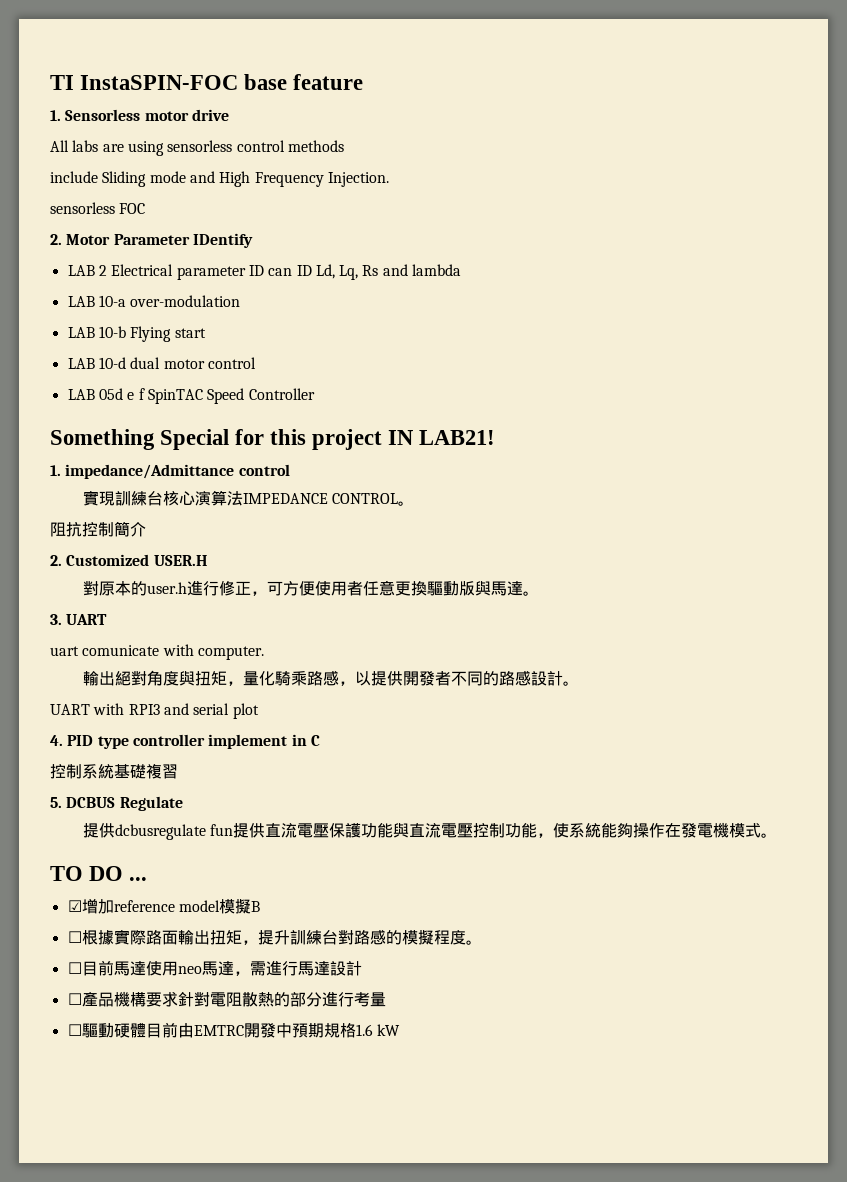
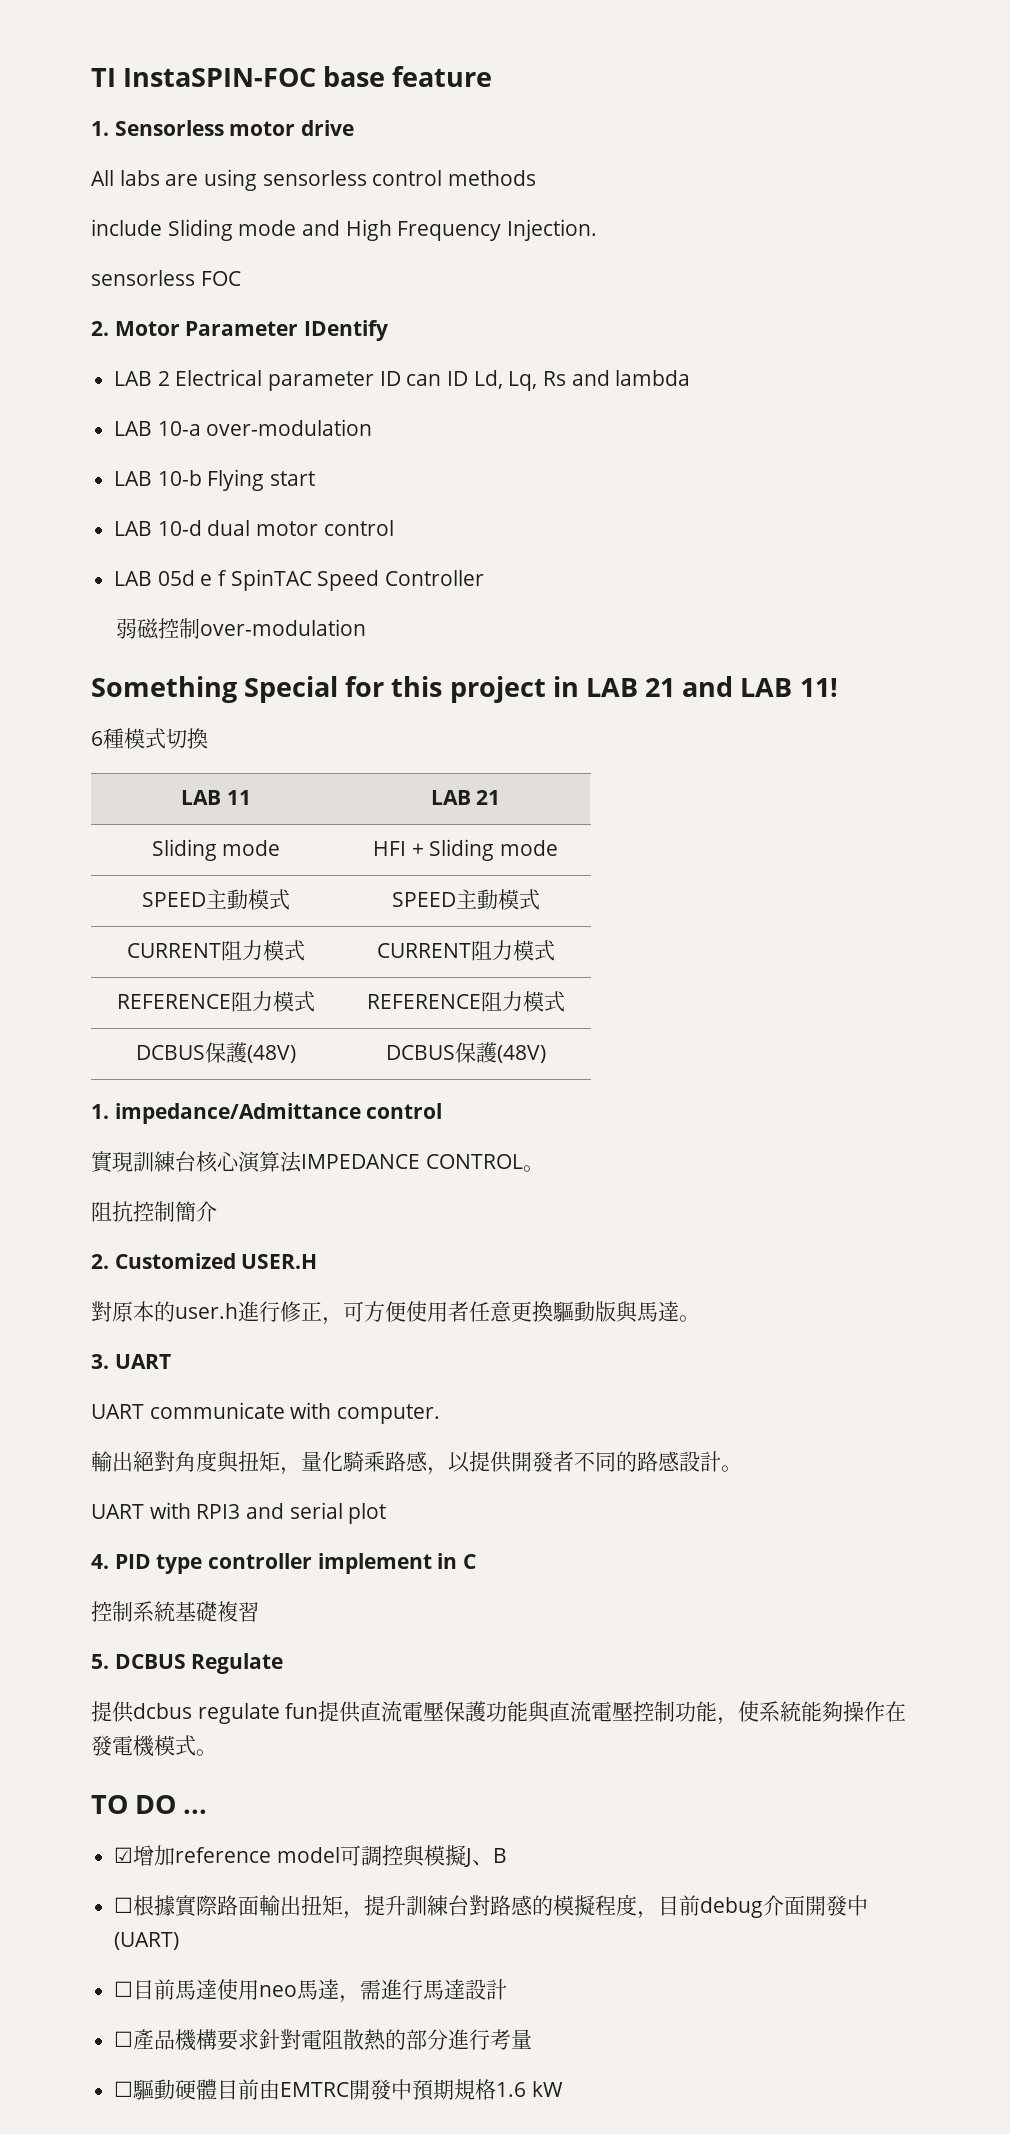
(315, 394) none -> [116,618,367,640] // 弱磁控制over-modulation
[388,430,496,445] IN LAB21! -> [552,676,838,697] [91,728,208,749] [181,790,251,805] [430,790,501,805] [151,839,281,861] [372,839,559,861] [142,889,290,910] [391,889,540,910] [127,940,305,961] [376,940,555,961] [117,991,315,1012] [366,991,565,1012] [136,1042,296,1063] [385,1042,546,1063] in LAB 21 and LAB 11! // 6種模式切換 // LAB 11 | LAB 21 // Sliding mode | HFI + Sliding mode // SPEED主動模式 | SPEED主動模式 // CURRENT阻力模式 | CURRENT阻力模式 // REFERENCE阻力模式 | REFERENCE阻力模式 // DCBUS保護(48V) | DCBUS保護(48V)
[50,645,160,656] uart comunicate -> [91,1402,285,1419] UART communicate
[114,824,206,840] dcbusregulate -> [133,1703,280,1724] dcbus regulate
[218,899,251,914] 模擬 -> [339,1845,493,1867] 可調控與模擬J、
[465,940,482,945] 。 -> [637,1895,869,1919] [114,1932,180,1950] ，目前debug介面開發中(UART)

